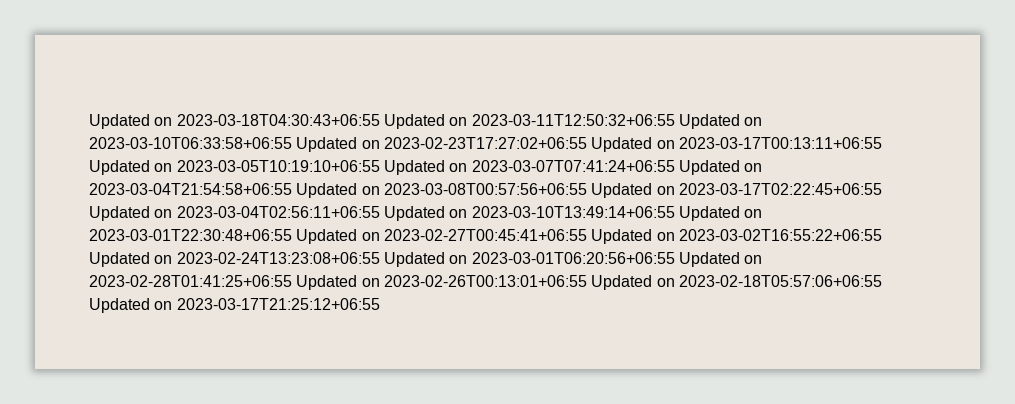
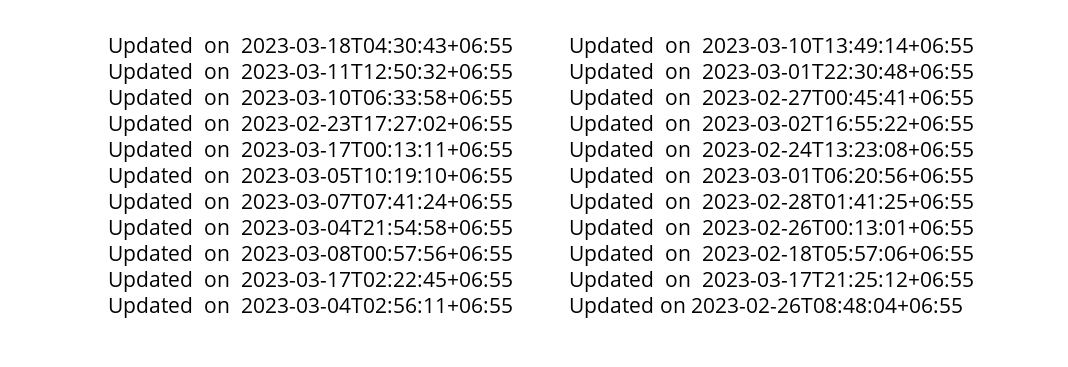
(380, 304) none -> [569,297,964,318] Updated on 2023-02-26T08:48:04+06:55

